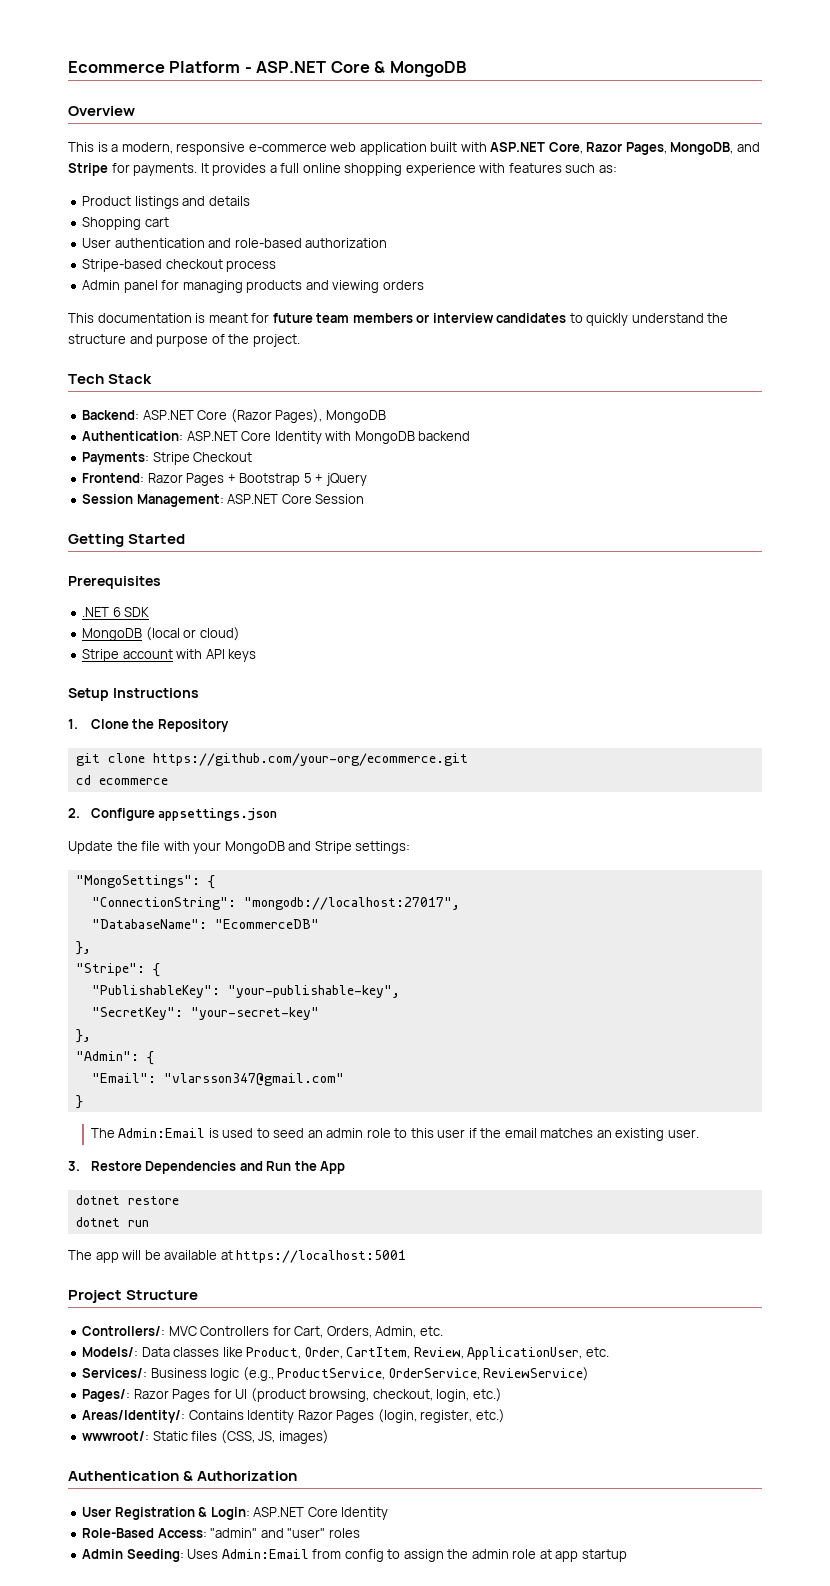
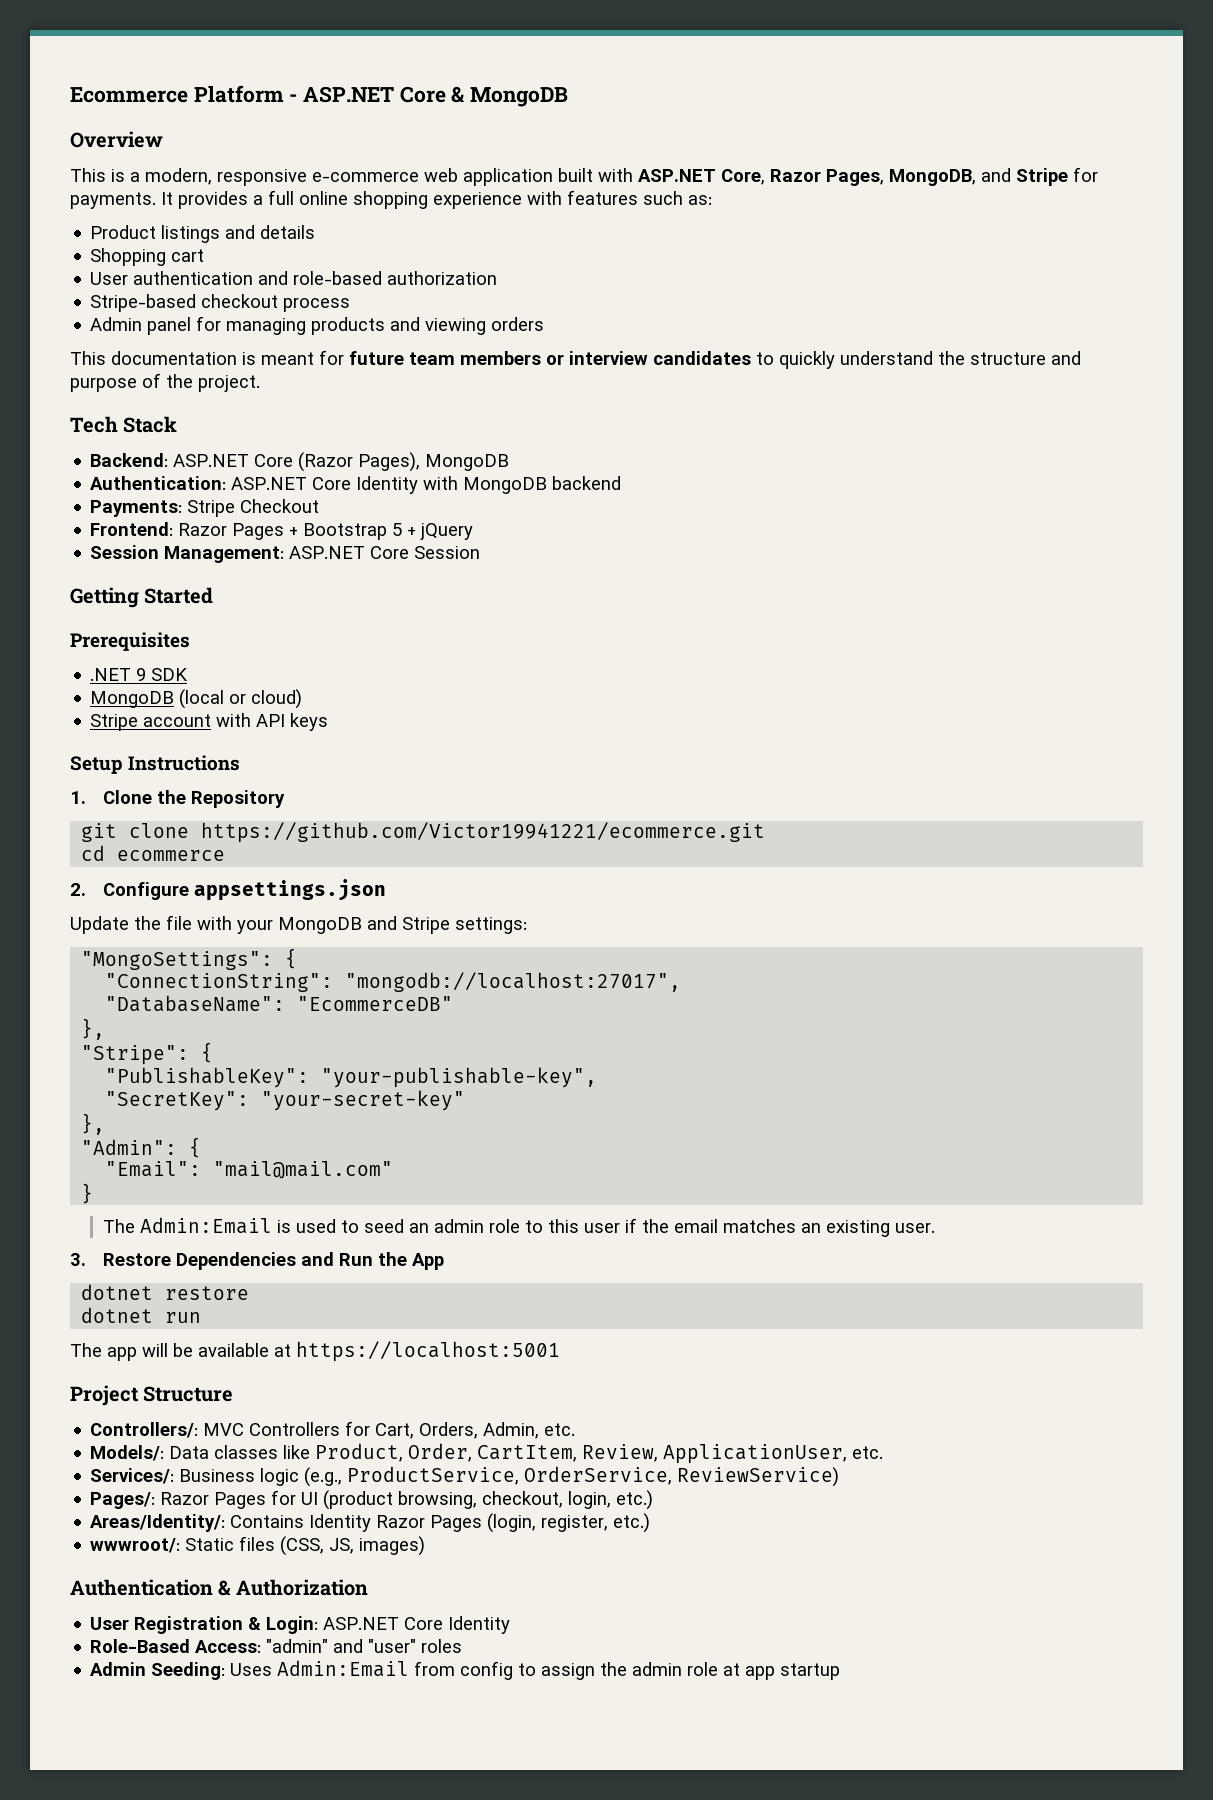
[112,607,121,617] 6 -> [136,668,147,681] 9
[152,753,468,766] https://github.com/your-org/ecommerce.git -> [201,822,766,843] https://github.com/Victor19941221/ecommerce.git
[163,1073,344,1086] "vlarsson347@gmail.com" -> [213,1161,394,1179] "mail@mail.com"

